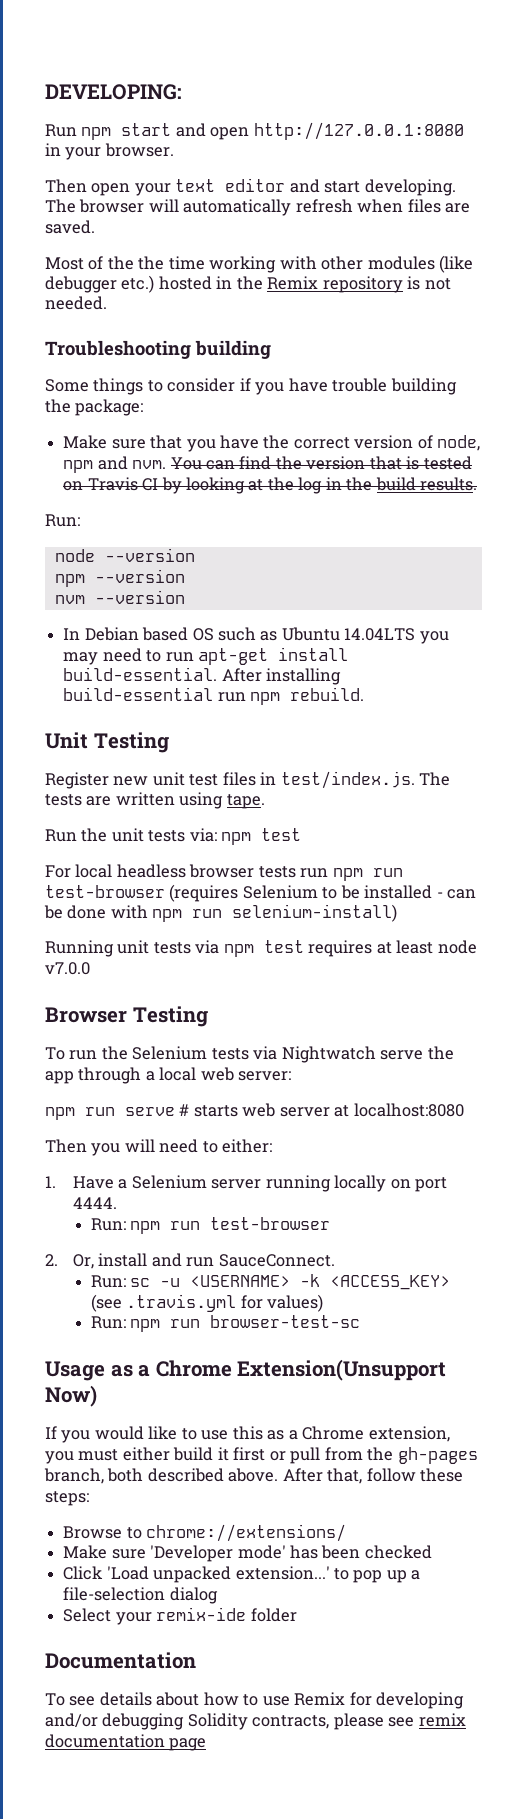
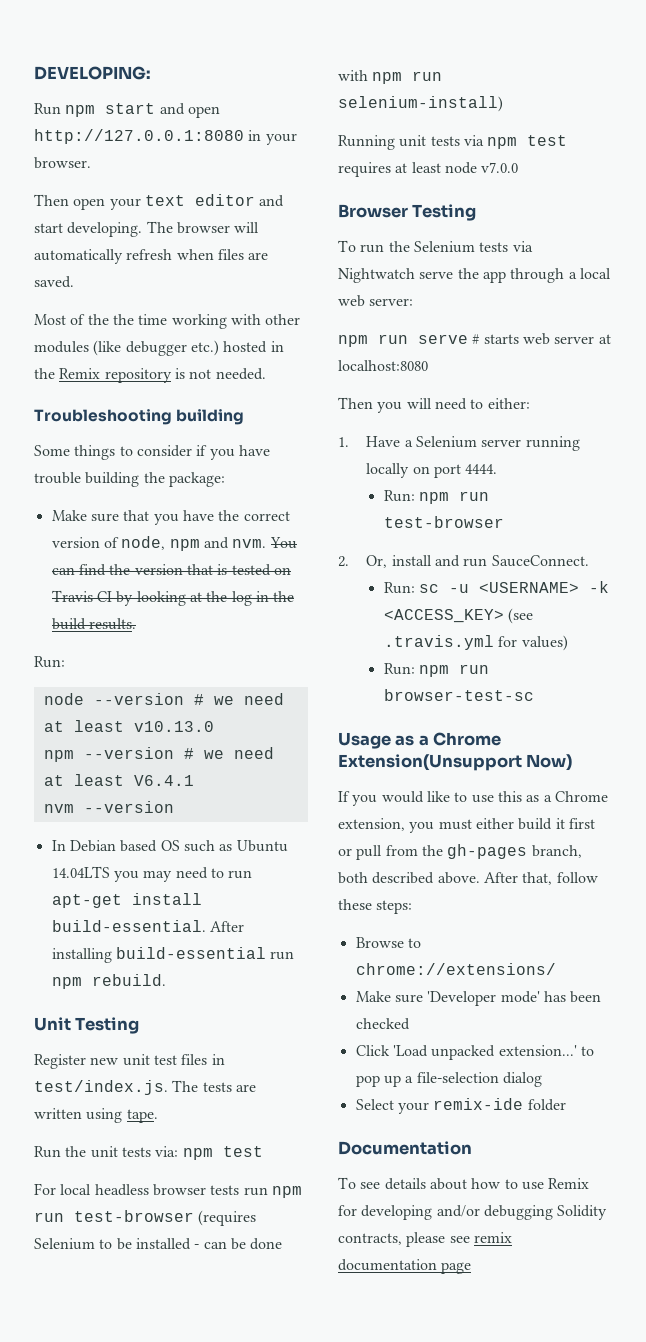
[54,569,185,587] // npm --version -> [193,693,284,705] [43,720,214,732] [43,747,274,762] [43,774,194,786] # we need at least v10.13.0 // npm --version # we need at least V6.4.1

